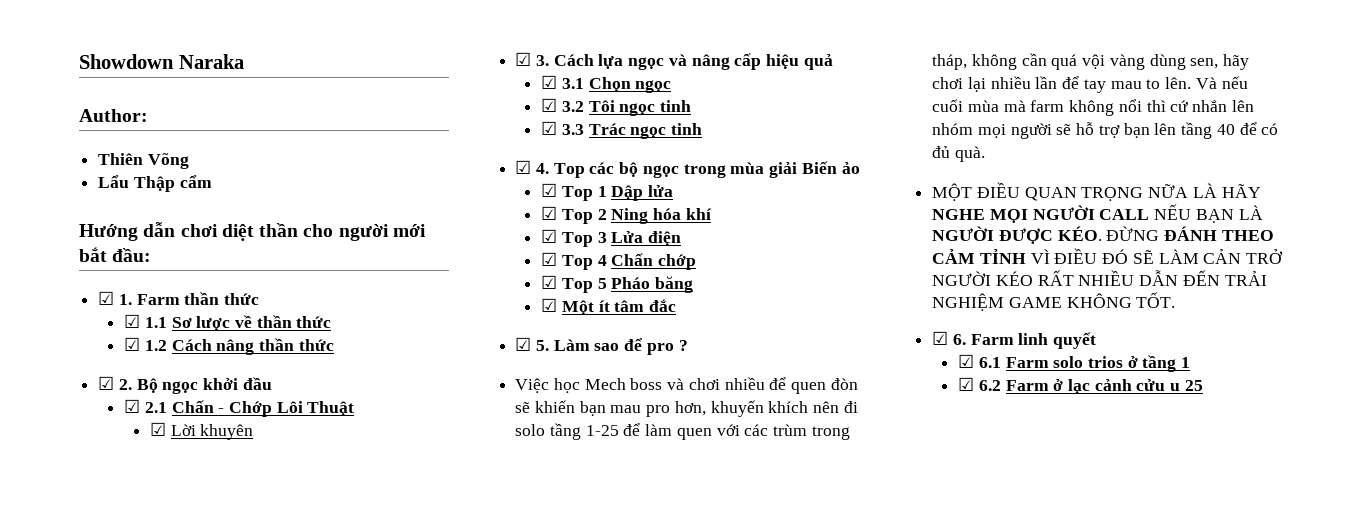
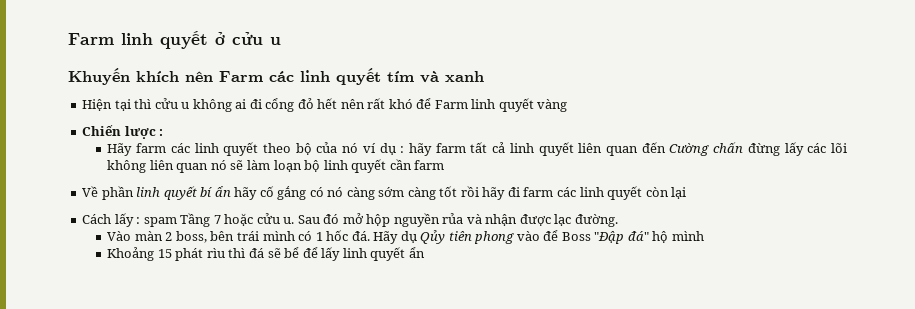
[79,54,244,69] [79,109,148,122] [98,153,189,169] [98,175,212,192] [79,221,426,241] [79,247,152,262] [98,291,260,305] [124,314,332,331] [124,337,334,355] [98,376,272,394] [124,399,355,417] [149,422,254,440] [515,52,833,70] [541,75,672,93] [541,98,691,116] [541,121,702,139] [515,160,860,178] [541,183,673,201] [541,206,712,224] [541,229,681,247] [541,252,696,270] [541,275,693,293] [541,298,676,315] [515,337,688,355] [515,377,858,394] [515,400,858,417] [515,423,850,440] [932,53,1250,70] [932,76,1248,93] [932,99,1254,116] [932,122,1279,139] [932,146,985,162] [932,182,1261,201] [932,204,1263,223] [932,226,1274,244] [932,248,1284,264] [932,270,1267,286] [932,292,1176,311] [932,331,1097,349] [958,354,1191,372] [958,377,1203,394] Showdown Naraka // Author: // Thiên Võng // Lẩu Thập cẩm // Hướng dẫn chơi diệt thần cho người mới bắt đầu: // ☑ 1. Farm thần thức // ☑ 1.1 Sơ lược về thần thức // ☑ 1.2 Cách nâng thần thức // ☑ 2. Bộ ngọc khởi đầu // ☑ 2.1 Chấn - Chớp Lôi Thuật // ☑ Lời khuyên // ☑ 3. Cách lựa ngọc và nâng cấp hiệu quả // ☑ 3.1 Chọn ngọc // ☑ 3.2 Tôi ngọc tinh // ☑ 3.3 Trác ngọc tinh // ☑ 4. Top các bộ ngọc trong mùa giải Biến ảo // ☑ Top 1 Dập lửa // ☑ Top 2 Ning hóa khí // ☑ Top 3 Lửa điện // ☑ Top 4 Chấn chớp // ☑ Top 5 Pháo băng // ☑ Một ít tâm đắc // ☑ 5. Làm sao để pro ? // Việc học Mech boss và chơi nhiều để quen đòn sẽ khiến bạn mau pro hơn, khuyến khích nên đi solo tầng 1-25 để làm quen với các trùm trong tháp, không cần quá vội vàng dùng sen, hãy chơi lại nhiều lần để tay mau to lên. Và nếu cuối mùa mà farm không nổi thì cứ nhắn lên nhóm mọi người sẽ hỗ trợ bạn lên tầng 40 để có đủ quà. // MỘT ĐIỀU QUAN TRỌNG NỮA LÀ HÃY NGHE MỌI NGƯỜI CALL NẾU BẠN LÀ NGƯỜI ĐƯỢC KÉO. ĐỪNG ĐÁNH THEO CẢM TỈNH VÌ ĐIỀU ĐÓ SẼ LÀM CẢN TRỞ NGƯỜI KÉO RẤT NHIỀU DẪN ĐẾN TRẢI NGHIỆM GAME KHÔNG TỐT. // ☑ 6. Farm linh quyết // ☑ 6.1 Farm solo trios ở tầng 1 // ☑ 6.2 Farm ở lạc cảnh cửu u 25 -> [68,31,281,49] [68,68,484,85] [82,98,568,112] [82,125,164,139] [107,142,847,156] [107,159,445,173] [82,186,687,200] [82,213,618,227] [107,230,704,244] [107,247,425,261] Farm linh quyết ở cửu u // Khuyến khích nên Farm các linh quyết tím và xanh // Hiện tại thì cửu u không ai đi cổng đỏ hết nên rất khó để Farm linh quyết vàng // Chiến lược : // Hãy farm các linh quyết theo bộ của nó ví dụ : hãy farm tất cả linh quyết liên quan đến Cường chấn đừng lấy các lõi không liên quan nó sẽ làm loạn bộ linh quyết cần farm // Về phần linh quyết bí ẩn hãy cố gắng có nó càng sớm càng tốt rồi hãy đi farm các linh quyết còn lại // Cách lấy : spam Tầng 7 hoặc cửu u. Sau đó mở hộp nguyền rủa và nhận được lạc đường. // Vào màn 2 boss, bên trái mình có 1 hốc đá. Hãy dụ Qủy tiên phong vào để Boss "Đập đá" hộ mình // Khoảng 15 phát rìu thì đá sẽ bể để lấy linh quyết ẩn

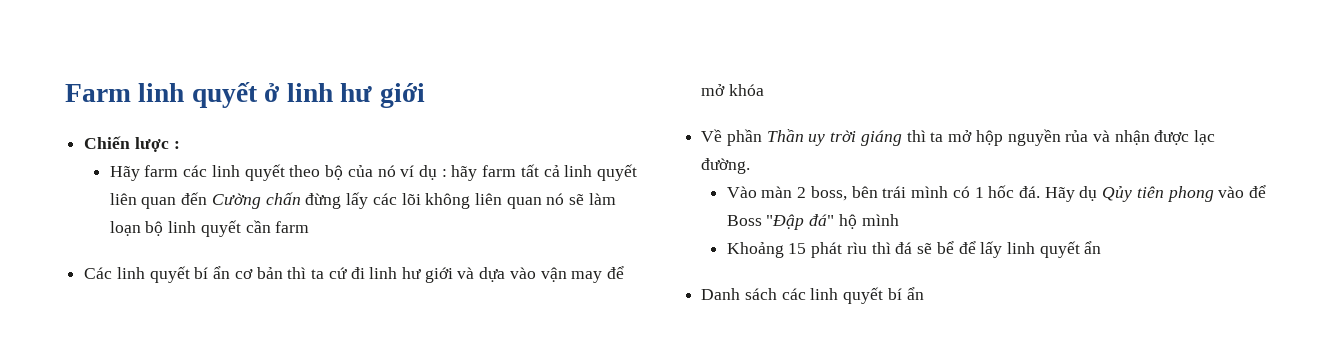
[232,32,281,45] [68,68,484,85] [82,98,568,112] cửu u // Khuyến khích nên Farm các linh quyết tím và xanh // Hiện tại thì cửu u không ai đi cổng đỏ hết nên rất khó để Farm linh quyết vàng -> [286,83,425,108] linh hư giới
[82,186,687,200] [82,213,340,227] Về phần linh quyết bí ẩn hãy cố gắng có nó càng sớm càng tốt rồi hãy đi farm các linh quyết còn lại // Cách lấy : spam Tầng 7 hoặc cửu u. Sau đó -> [84,266,625,283] [701,84,764,96] [701,129,944,146] Các linh quyết bí ẩn cơ bản thì ta cứ đi linh hư giới và dựa vào vận may để mở khóa // Về phần Thần uy trời giáng thì ta
(425, 252) none -> [701,287,924,304] // Danh sách các linh quyết bí ẩn

